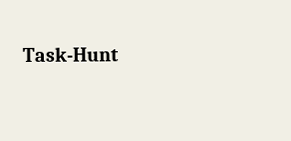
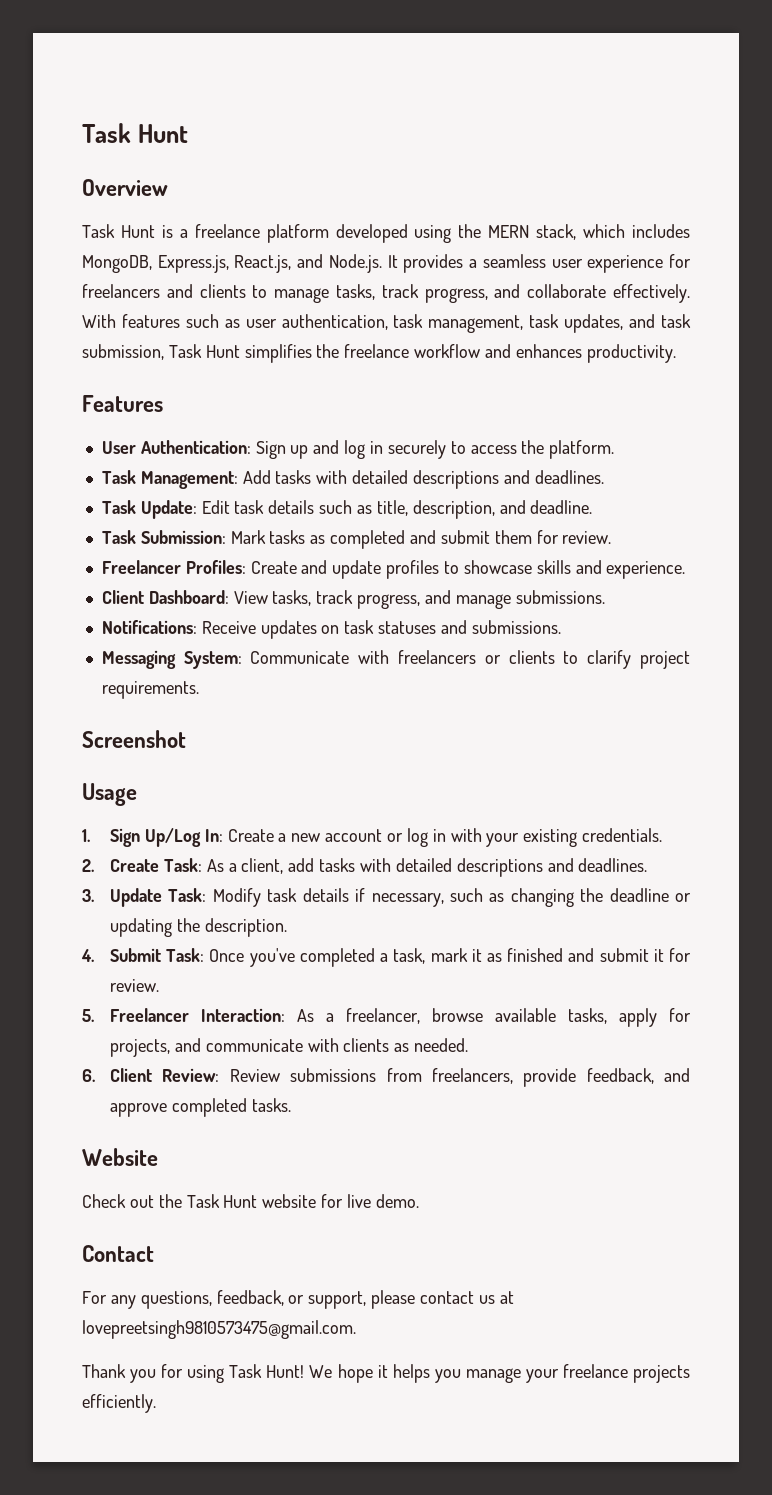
[22,46,119,62] Task-Hunt -> [82,123,188,143] [82,179,168,196] [82,224,690,243] [82,254,692,273] [82,284,690,303] [82,314,691,333] [82,344,676,363] [82,395,163,412] [101,440,615,459] [101,470,604,489] [101,500,593,519] [101,530,612,549] [101,560,686,579] [101,590,605,609] [101,620,561,639] [101,650,690,669] [101,681,199,699] [82,730,186,748] [82,783,137,806] [82,828,663,847] [82,858,648,877] [82,888,691,907] [110,918,287,937] [81,948,692,967] [110,979,160,992] [82,1008,691,1027] [110,1038,469,1057] [82,1068,690,1087] [110,1098,291,1117] [82,1148,158,1166] [82,1194,419,1208] [82,1245,154,1262] [82,1290,514,1309] [82,1320,356,1339] [82,1364,691,1383] [82,1394,156,1413] Task Hunt // Overview // Task Hunt is a freelance platform developed using the MERN stack, which includes MongoDB, Express.js, React.js, and Node.js. It provides a seamless user experience for freelancers and clients to manage tasks, track progress, and collaborate effectively. With features such as user authentication, task management, task updates, and task submission, Task Hunt simplifies the freelance workflow and enhances productivity. // Features // User Authentication: Sign up and log in securely to access the platform. // Task Management: Add tasks with detailed descriptions and deadlines. // Task Update: Edit task details such as title, description, and deadline. // Task Submission: Mark tasks as completed and submit them for review. // Freelancer Profiles: Create and update profiles to showcase skills and experience. // Client Dashboard: View tasks, track progress, and manage submissions. // Notifications: Receive updates on task statuses and submissions. // Messaging System: Communicate with freelancers or clients to clarify project requirements. // Screenshot // Usage // 1. Sign Up/Log In: Create a new account or log in with your existing credentials. // 2. Create Task: As a client, add tasks with detailed descriptions and deadlines. // 3. Update Task: Modify task details if necessary, such as changing the deadline or updating the description. // 4. Submit Task: Once you've completed a task, mark it as finished and submit it for review. // 5. Freelancer Interaction: As a freelancer, browse available tasks, apply for projects, and communicate with clients as needed. // 6. Client Review: Review submissions from freelancers, provide feedback, and approve completed tasks. // Website // Check out the Task Hunt website for live demo. // Contact // For any questions, feedback, or support, please contact us at lovepreetsingh9810573475@gmail.com. // Thank you for using Task Hunt! We hope it helps you manage your freelance projects efficiently.

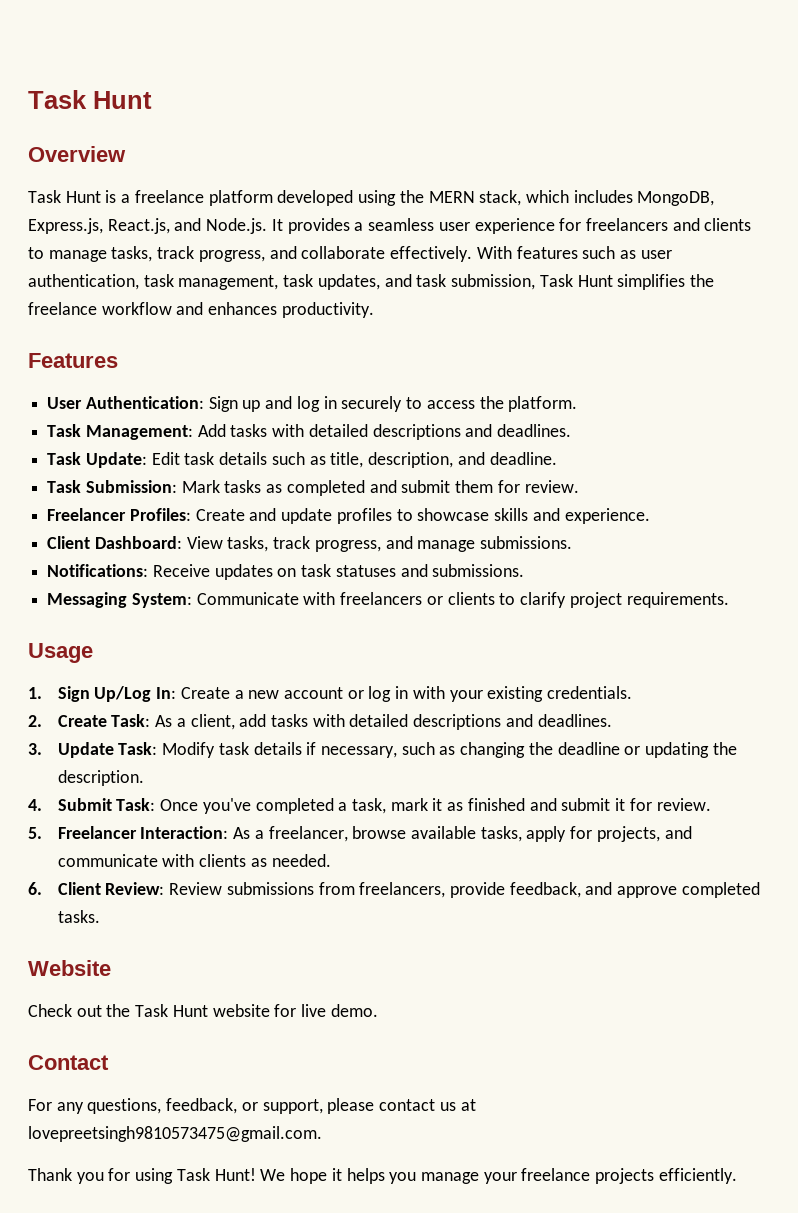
[82,730,186,748] // Screenshot -> (729, 600) none

